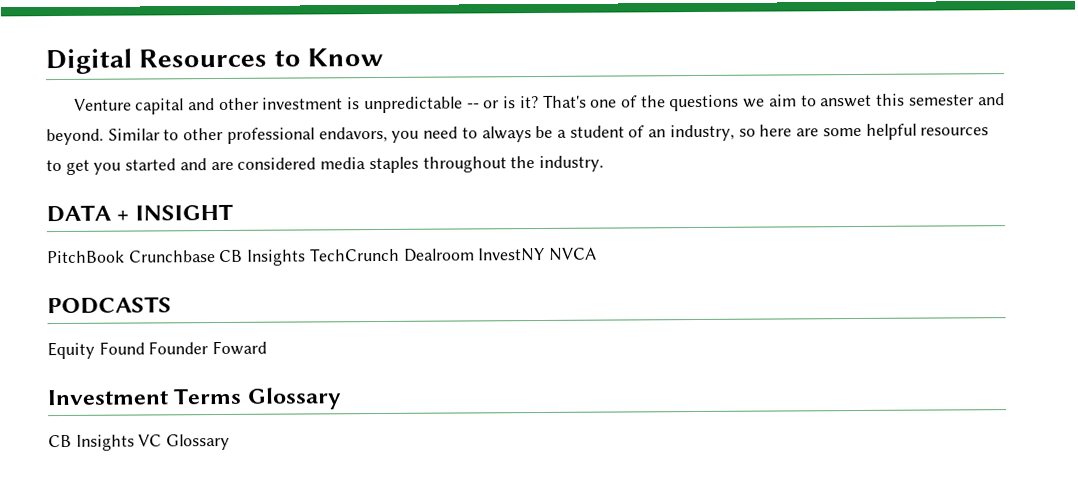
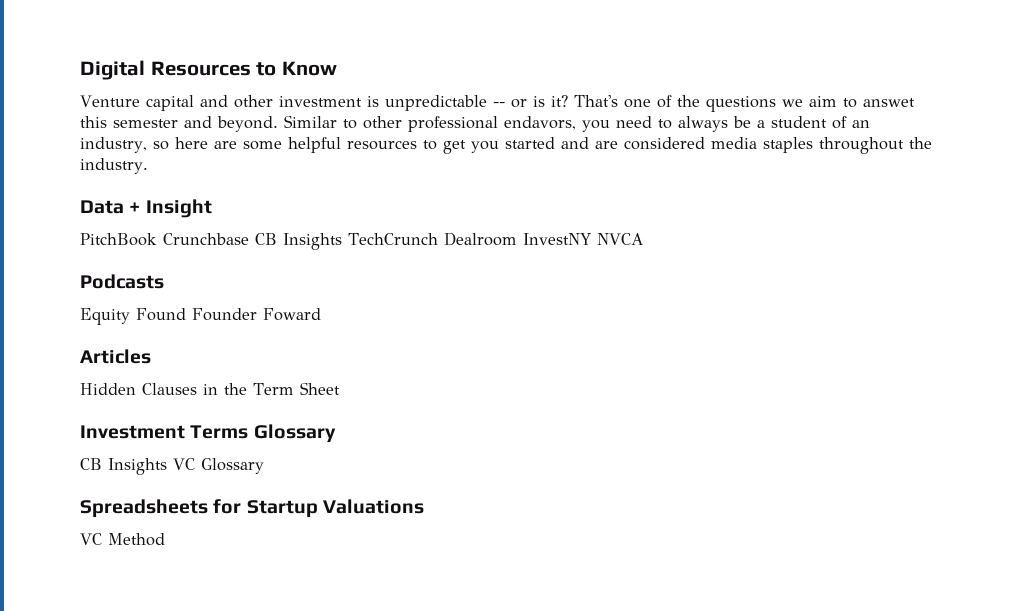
[46,203,233,223] DATA + INSIGHT -> [80,199,212,218] Data + Insight
[47,296,172,315] PODCASTS -> [80,274,164,289] Podcasts
(268, 348) none -> [80,349,151,364] [80,382,340,395] // Articles // Hidden Clauses in the Term Sheet
(231, 442) none -> [80,499,424,518] [80,533,165,546] // Spreadsheets for Startup Valuations // VC Method

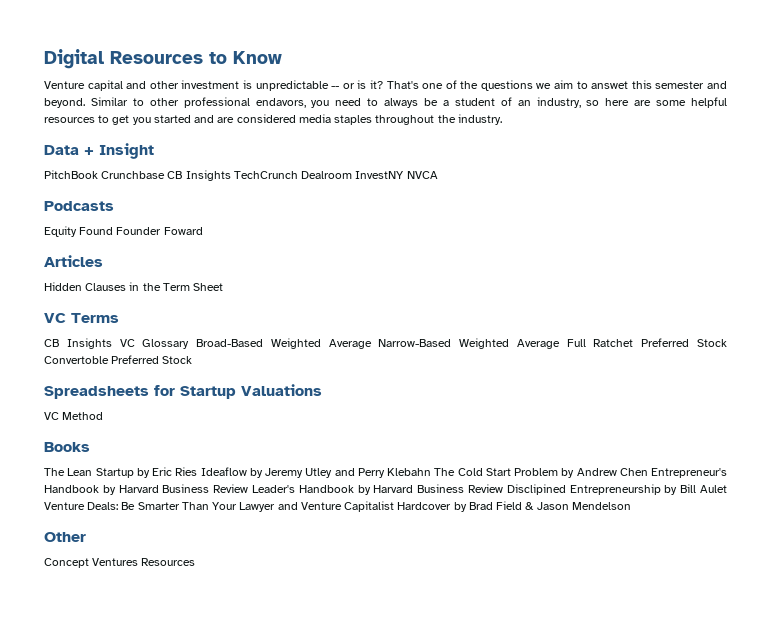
[80,425,185,439] Investment -> [44,313,66,323] VC
[253,424,336,443] Glossary -> (119, 318) none
(264, 466) none -> [196,338,727,349] [44,355,193,364] Broad-Based Weighted Average Narrow-Based Weighted Average Full Ratchet Preferred Stock Convertoble Preferred Stock
(165, 539) none -> [44,442,90,452] [44,467,727,478] [44,484,727,495] [44,501,631,512] [44,532,86,542] [44,558,196,568] // Books // The Lean Startup by Eric Ries Ideaflow by Jeremy Utley and Perry Klebahn The Cold Start Problem by Andrew Chen Entrepreneur's Handbook by Harvard Business Review Leader's Handbook by Harvard Business Review Disclipined Entrepreneurship by Bill Aulet Venture Deals: Be Smarter Than Your Lawyer and Venture Capitalist Hardcover by Brad Field & Jason Mendelson // Other // Concept Ventures Resources

